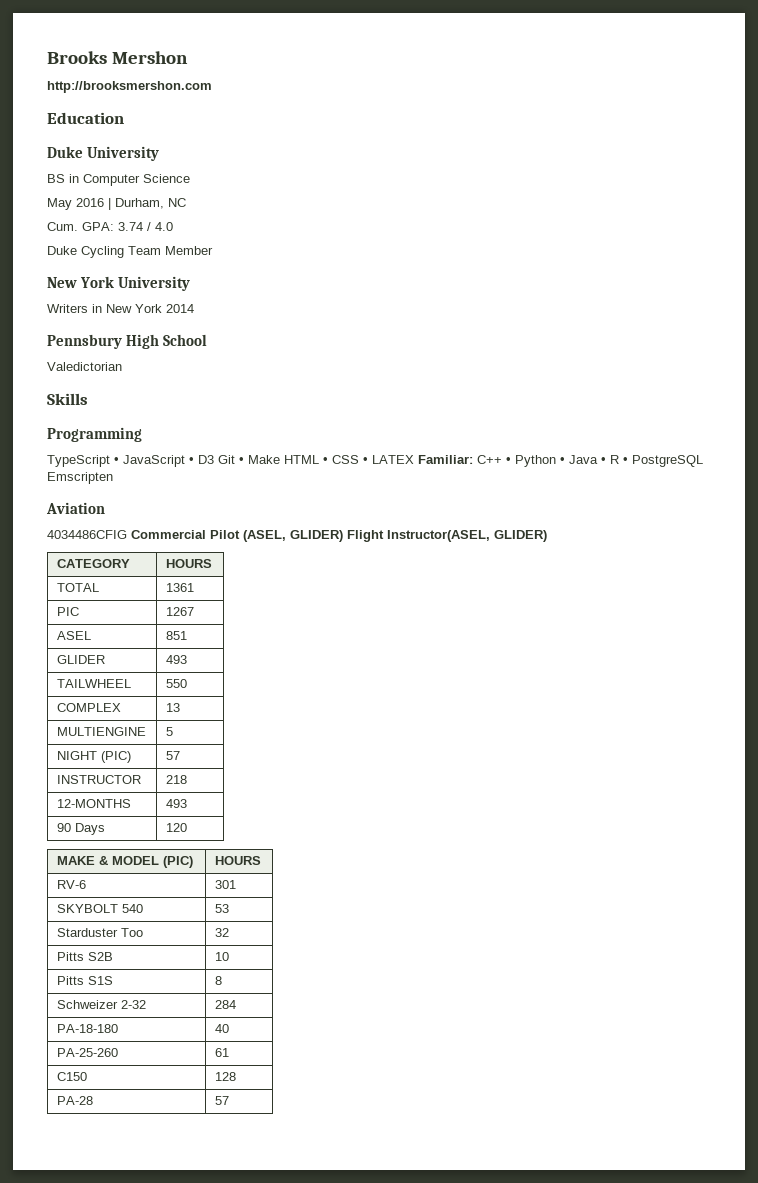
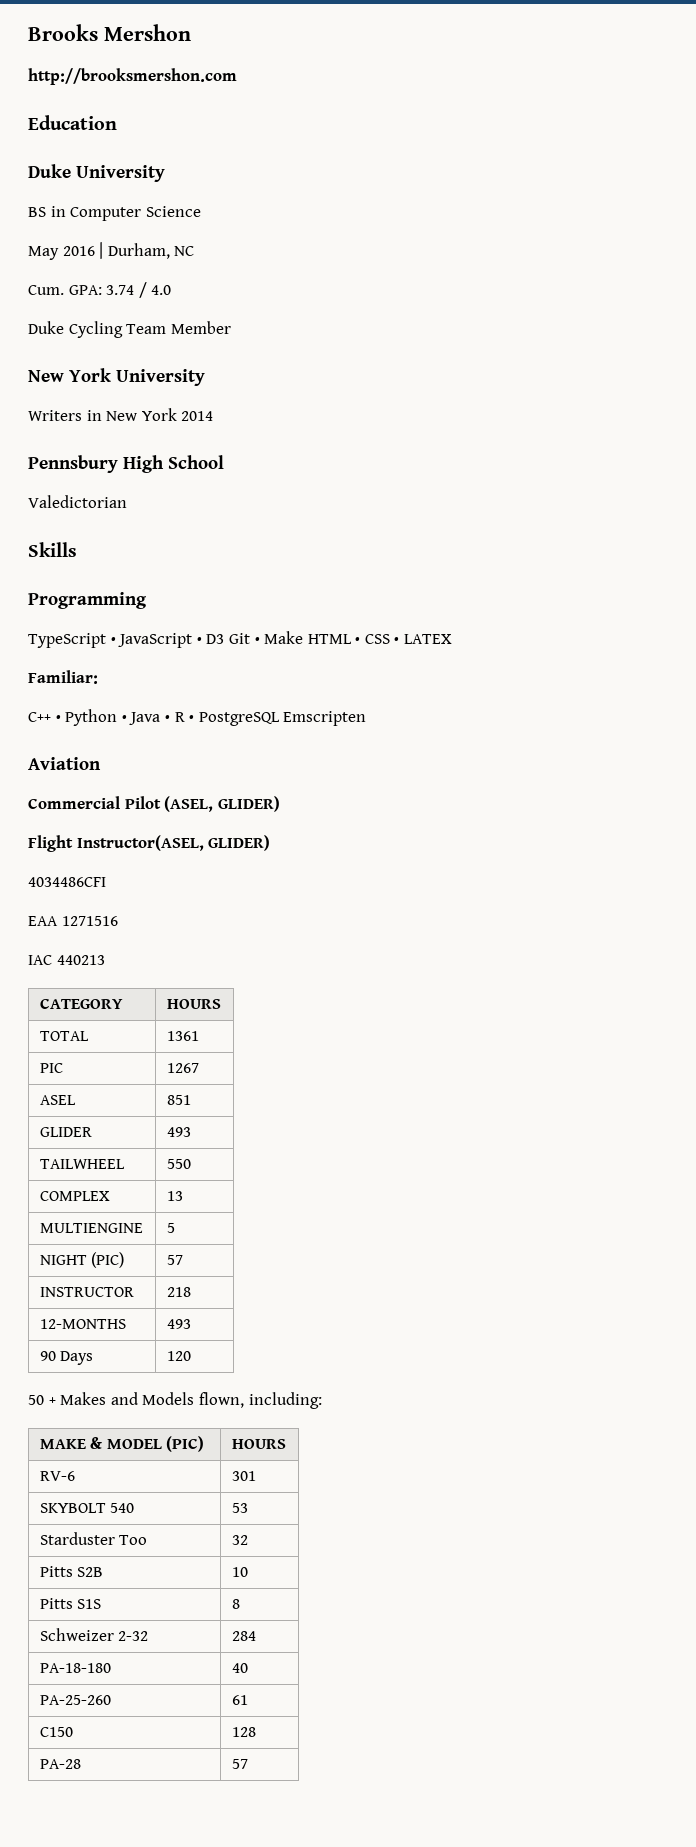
(414, 459) none -> (453, 639) //
(473, 459) none -> (98, 677) //
[47,530,127,539] 4034486CFIG -> (101, 763) none
(343, 536) none -> (280, 804) //
(547, 536) none -> [28,877,106,887] [28,916,118,926] [28,955,105,965] // 4034486CFI // EAA 1271516 // IAC 440213
(187, 827) none -> [28,1392,322,1409] // 50 + Makes and Models flown, including:

